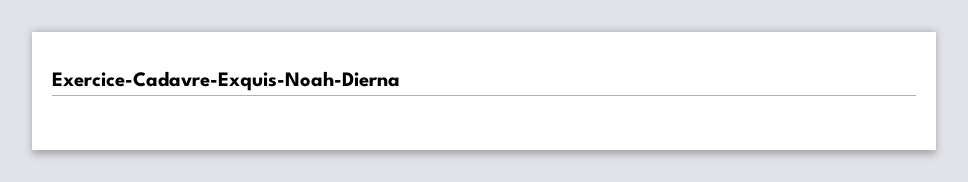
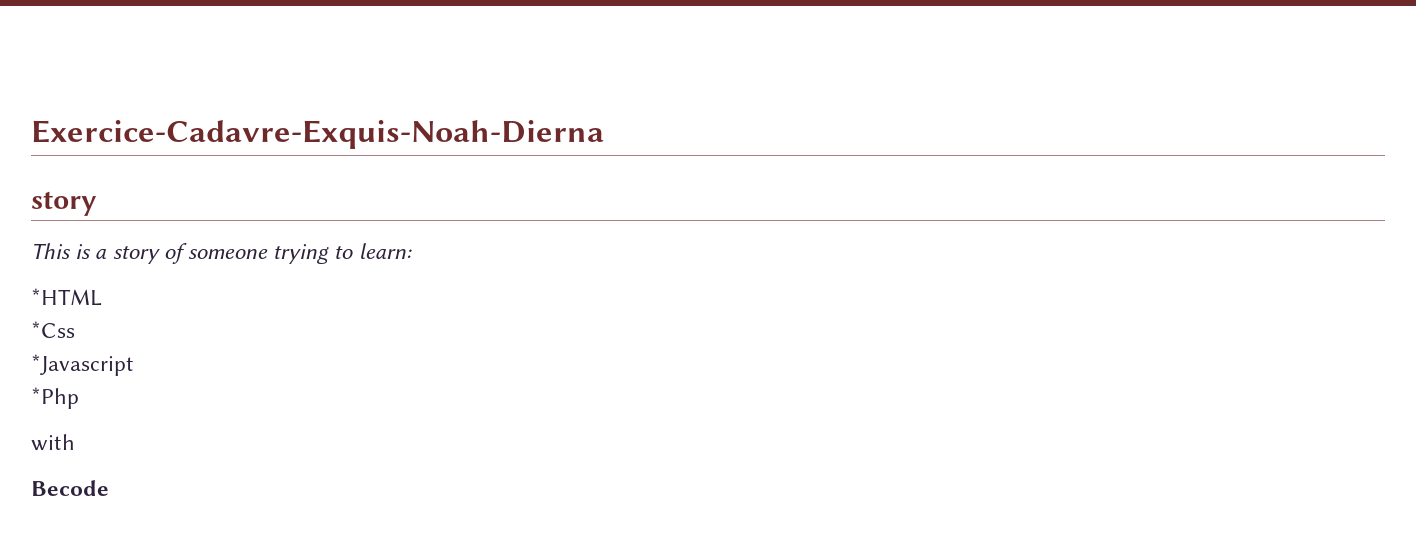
(400, 81) none -> [31,191,97,216] [31,243,412,264] [31,288,102,306] [31,321,75,338] [31,354,134,376] [31,387,79,409] [31,434,75,451] [31,480,109,496] // story // This is a story of someone trying to learn: // *HTML // *Css // *Javascript // *Php // with // Becode

